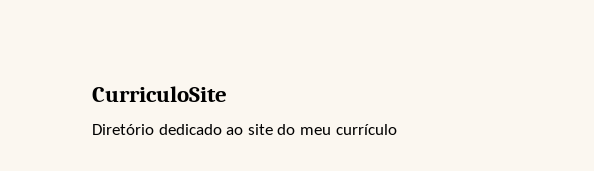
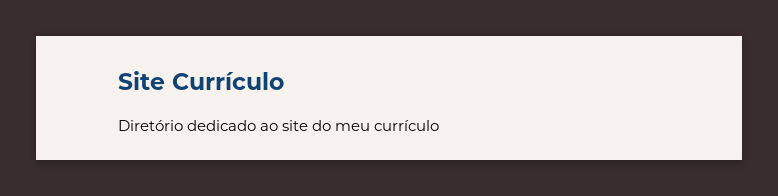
[92,86,227,102] CurriculoSite -> [118,71,284,90] Site Currículo

